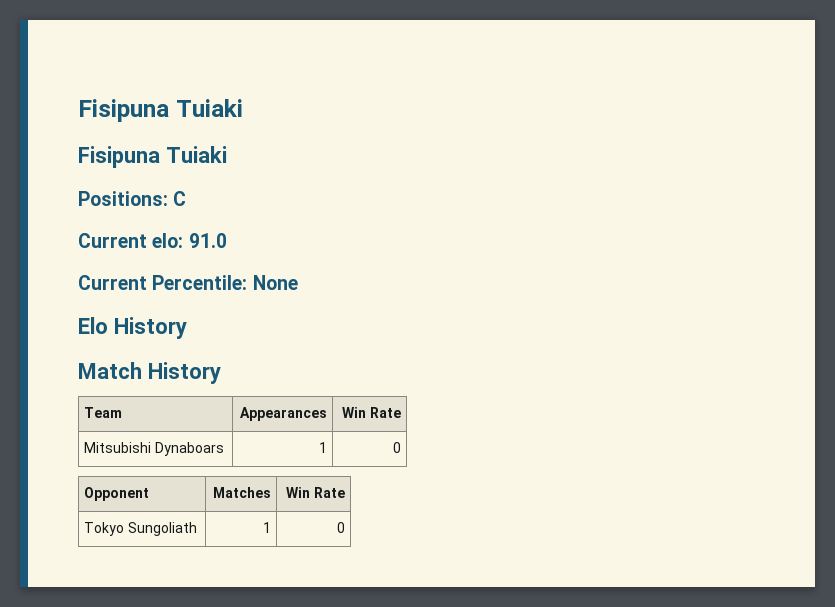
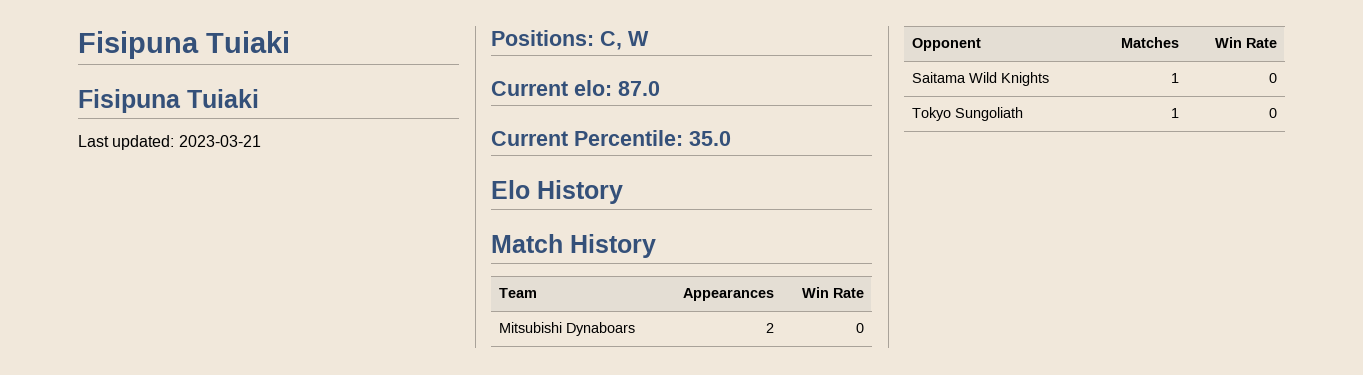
(227, 154) none -> [78,135,261,150] // Last updated: 2023-03-21
[173,191,187,206] C -> [600,31,649,50] C, W
[188,233,227,248] [78,275,298,290] 91.0 // Current Percentile: None -> [618,81,660,96] [491,130,731,146] 87.0 // Current Percentile: 35.0
[318,442,327,453] 1 -> [765,323,774,333] 2
(345, 492) none -> [912,72,1050,86] [1170,73,1179,83] [1268,73,1277,83] // Saitama Wild Knights | 1 | 0

